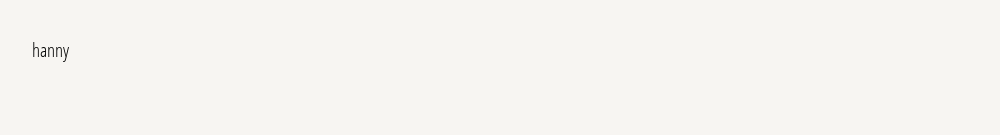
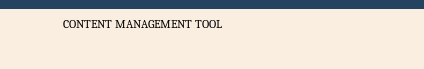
[32,42,69,62] hanny -> [63,20,223,28] CONTENT MANAGEMENT TOOL

